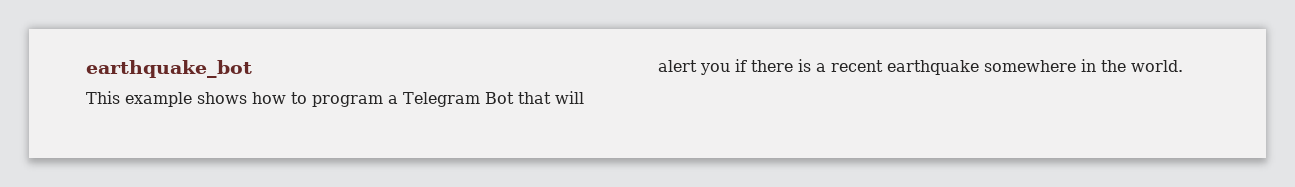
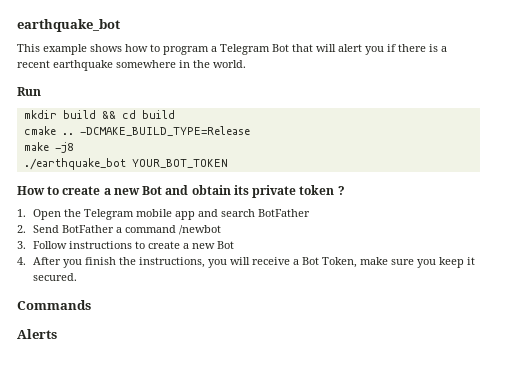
(1183, 66) none -> [17,87,41,96] [23,110,175,119] [23,126,250,136] [23,142,73,153] [23,158,228,170] [17,185,345,198] [17,209,310,220] [17,225,221,235] [17,241,234,249] [17,257,475,268] [32,273,77,281] [17,300,91,310] [17,329,57,339] // Run // mkdir build && cd build // cmake .. -DCMAKE_BUILD_TYPE=Release // make -j8 // ./earthquake_bot YOUR_BOT_TOKEN // How to create a new Bot and obtain its private token ? // 1. Open the Telegram mobile app and search BotFather // 2. Send BotFather a command /newbot // 3. Follow instructions to create a new Bot // 4. After you finish the instructions, you will receive a Bot Token, make sure you keep it secured. // Commands // Alerts

